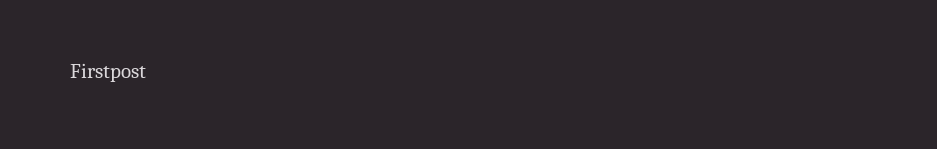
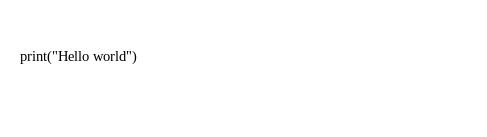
[70,63,146,82] Firstpost -> [20,50,137,65] print("Hello world")

